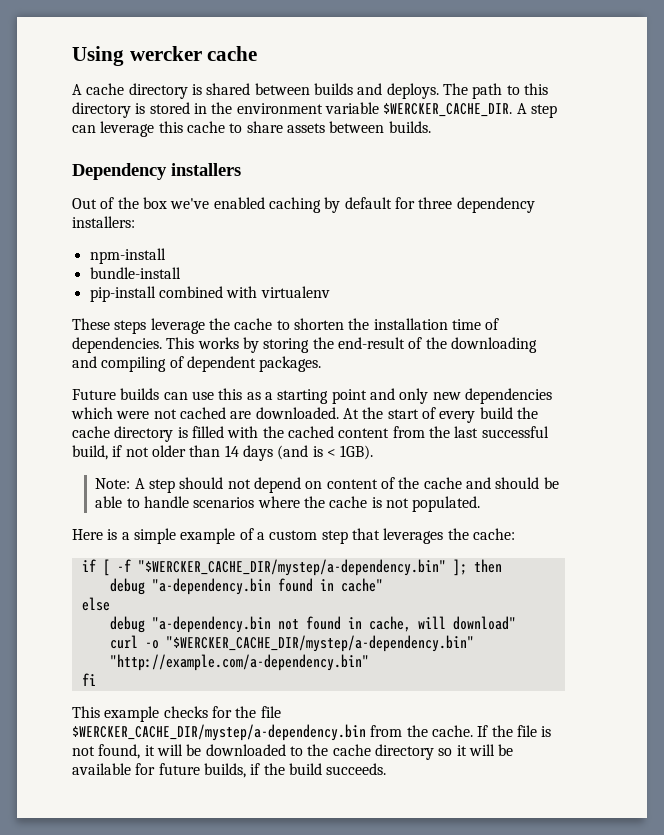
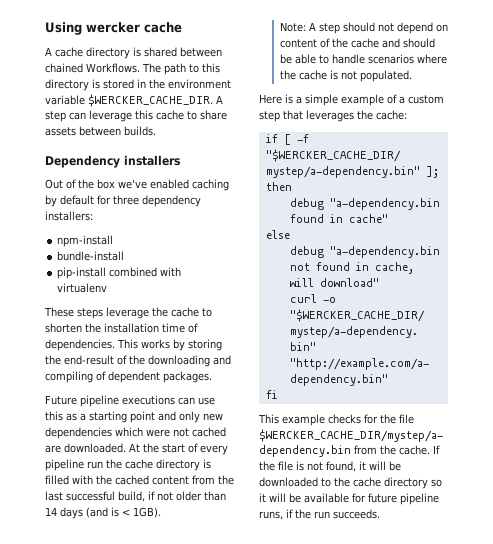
[313,83,439,99] builds and deploys. -> [45,63,140,73] chained Workflows.
[120,388,160,400] builds -> [80,395,175,407] pipeline executions
[479,407,513,419] build -> [45,459,103,471] pipeline run
[203,763,246,778] builds, -> [400,493,439,505] [259,511,283,520] pipeline runs,
[288,763,322,775] build -> [314,511,330,519] run

